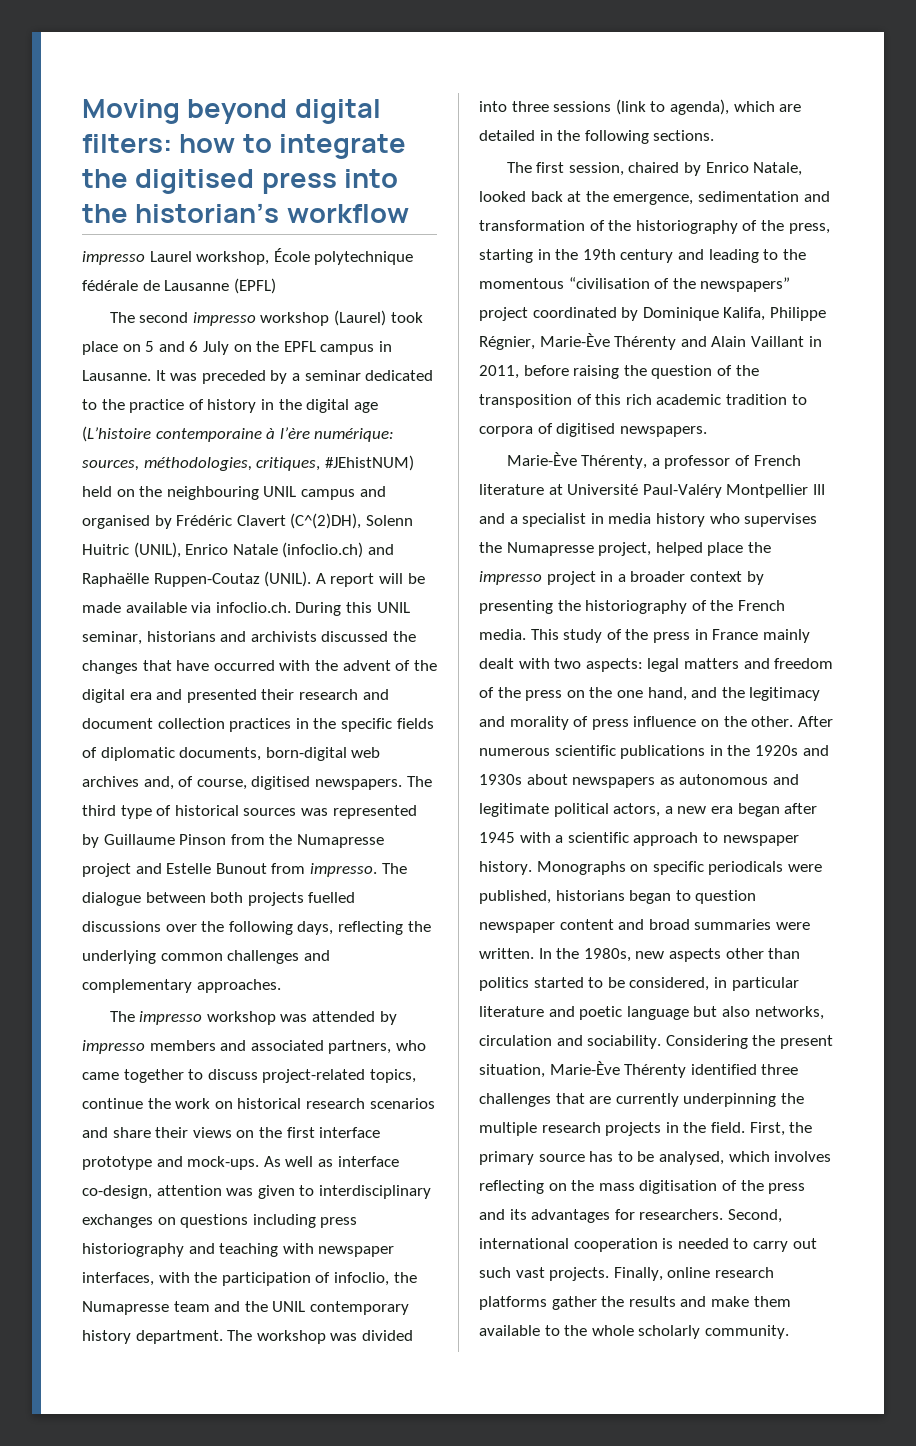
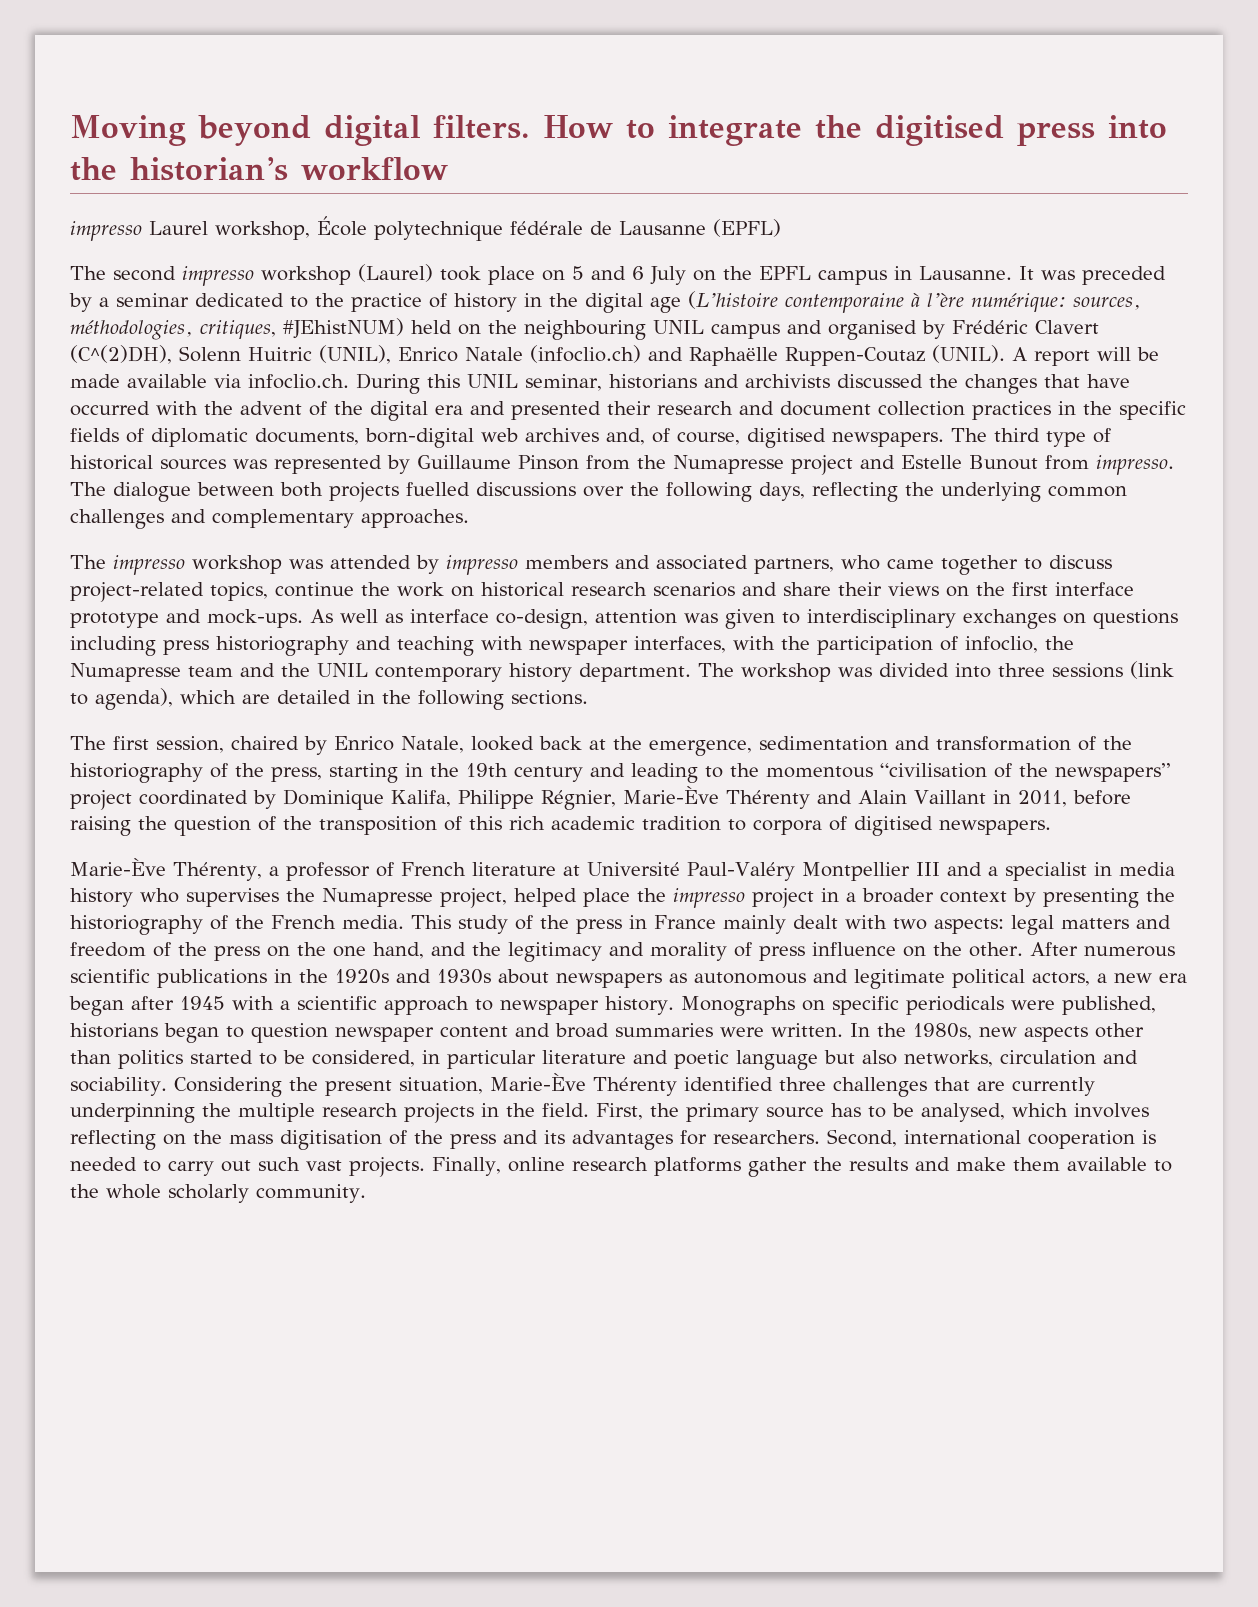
[82,134,236,153] filters: how -> [432,115,613,139] filters. How

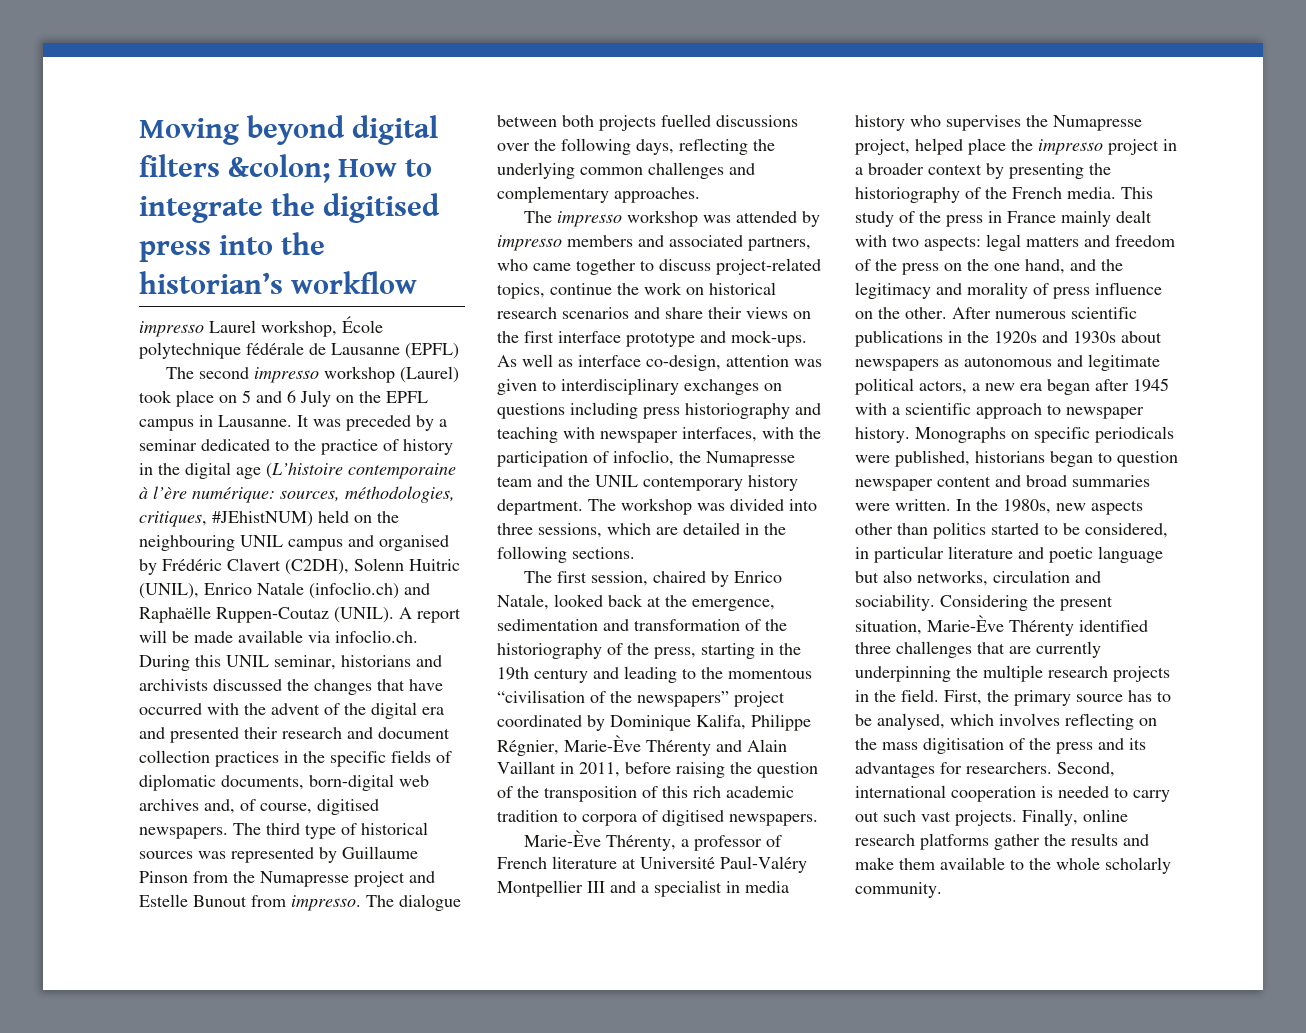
[432,115,530,139] filters. -> [139,154,331,183] filters &colon;
[70,345,172,364] (C^(2)DH), -> [285,559,349,575] (C2DH),
[1052,661,1174,679] [70,688,173,710] sessions (link to agenda), -> [538,523,602,538] sessions,

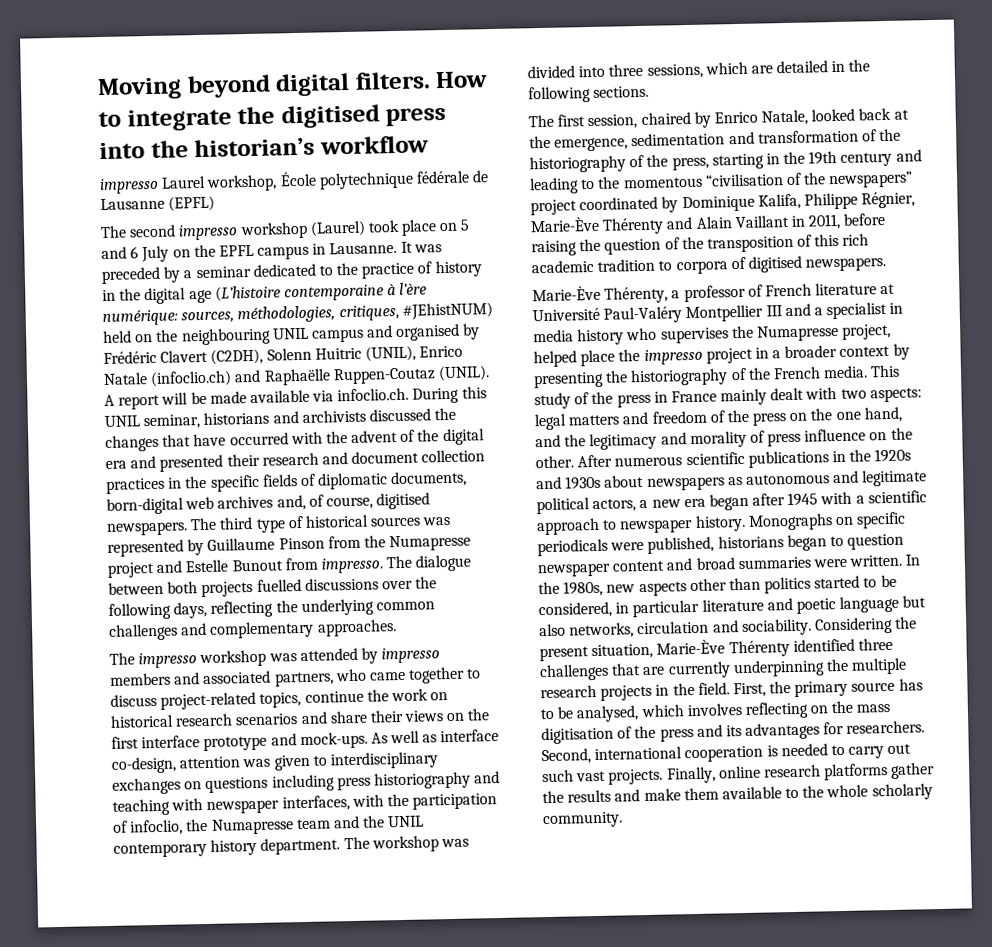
[139,154,331,183] filters &colon; -> [354,71,431,90] filters.

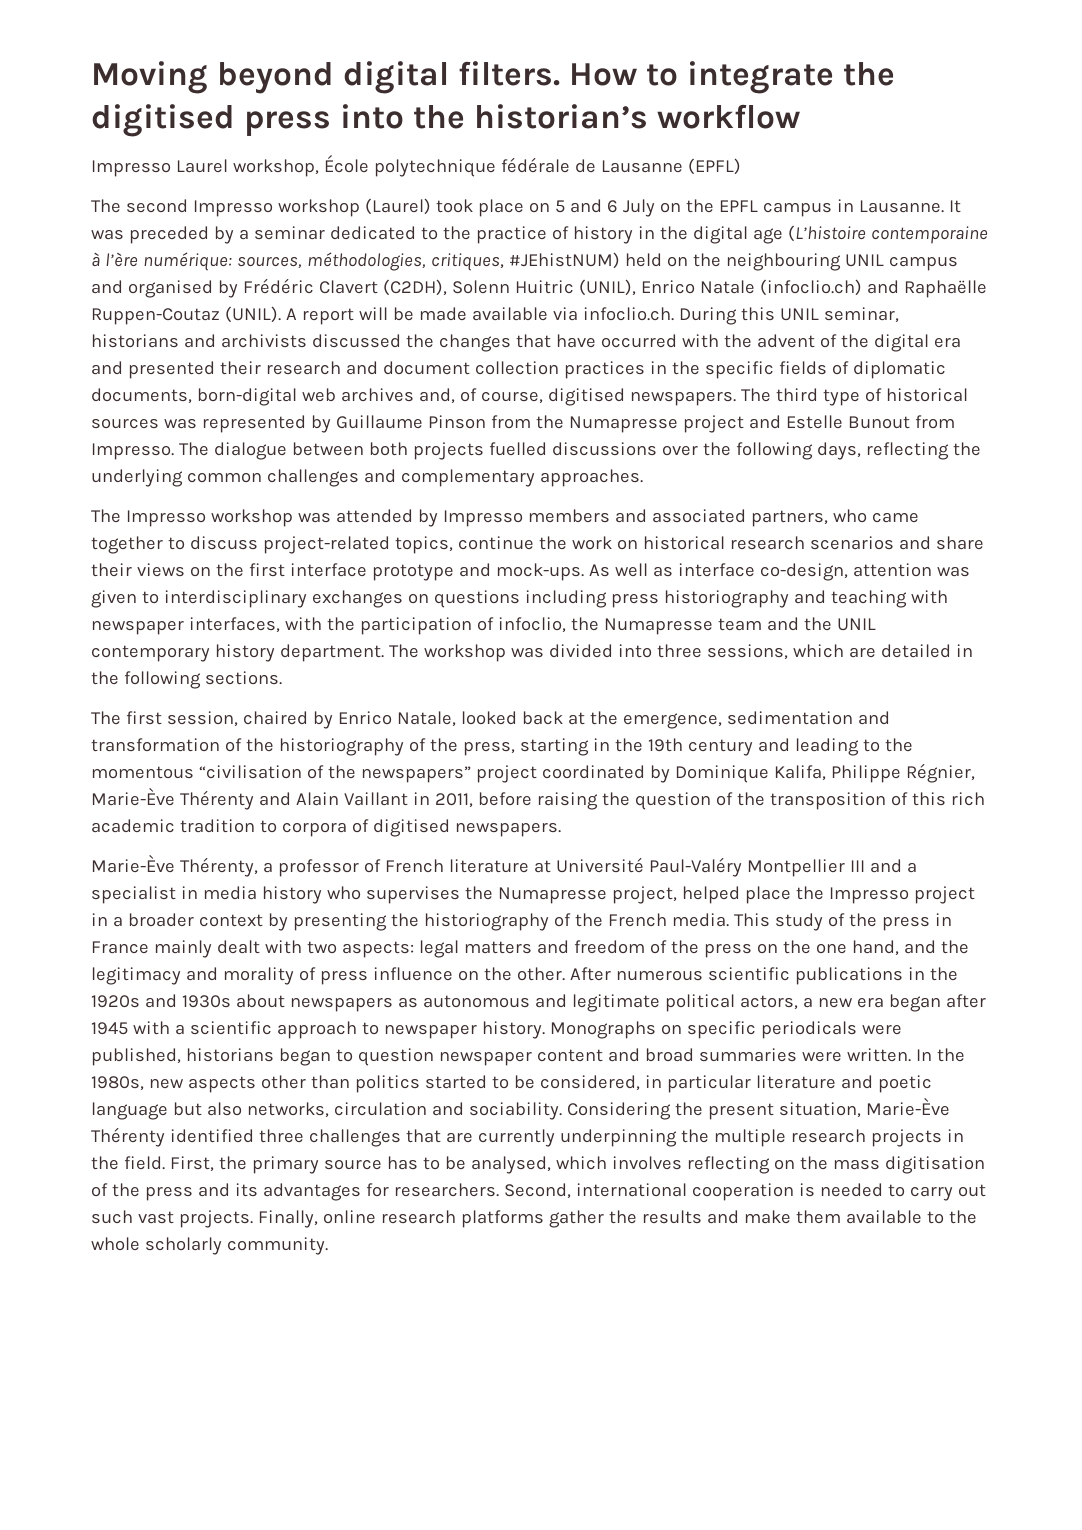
[99,177,159,195] impresso -> [91,160,171,177] Impresso
[178,224,239,241] impresso -> [192,200,273,217] Impresso
[320,557,383,574] impresso. -> [91,443,174,460] Impresso.
[138,652,198,669] impresso -> [125,510,206,527] Impresso
[381,647,441,664] impresso -> [442,510,523,527] Impresso
[643,348,703,365] impresso -> [828,887,909,904] Impresso

